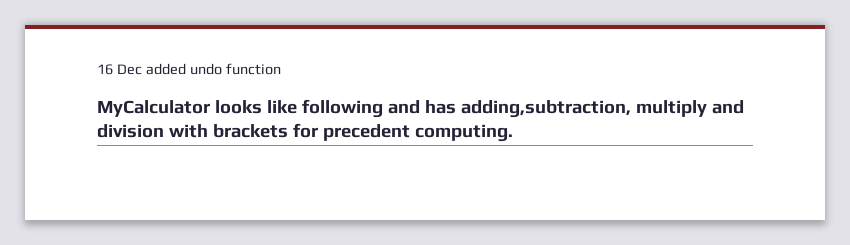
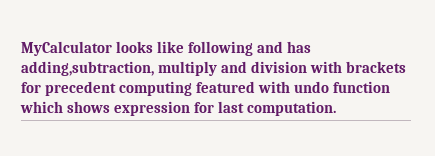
[97,63,281,75] 16 Dec added undo function // -> (21, 48) none
[414,124,513,142] computing. -> [119,81,391,96] [20,101,337,116] computing featured with undo function which shows expression for last computation.

